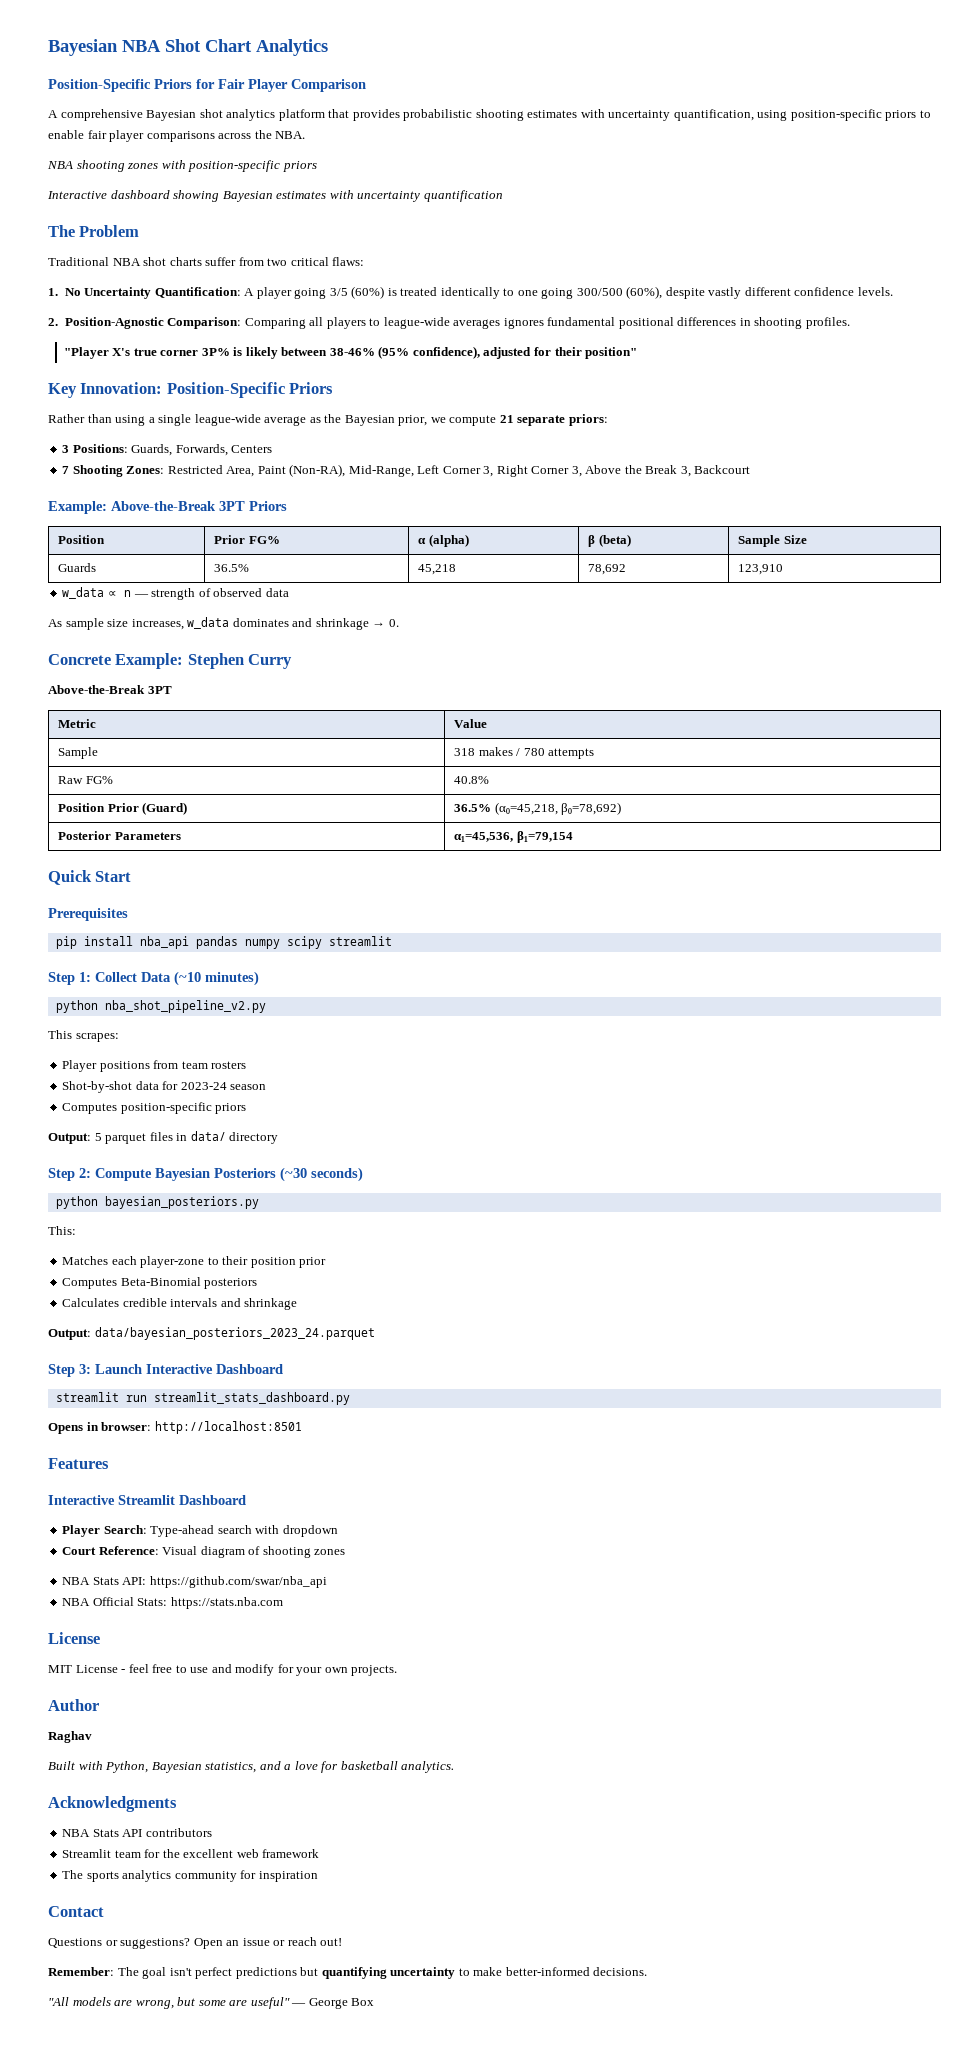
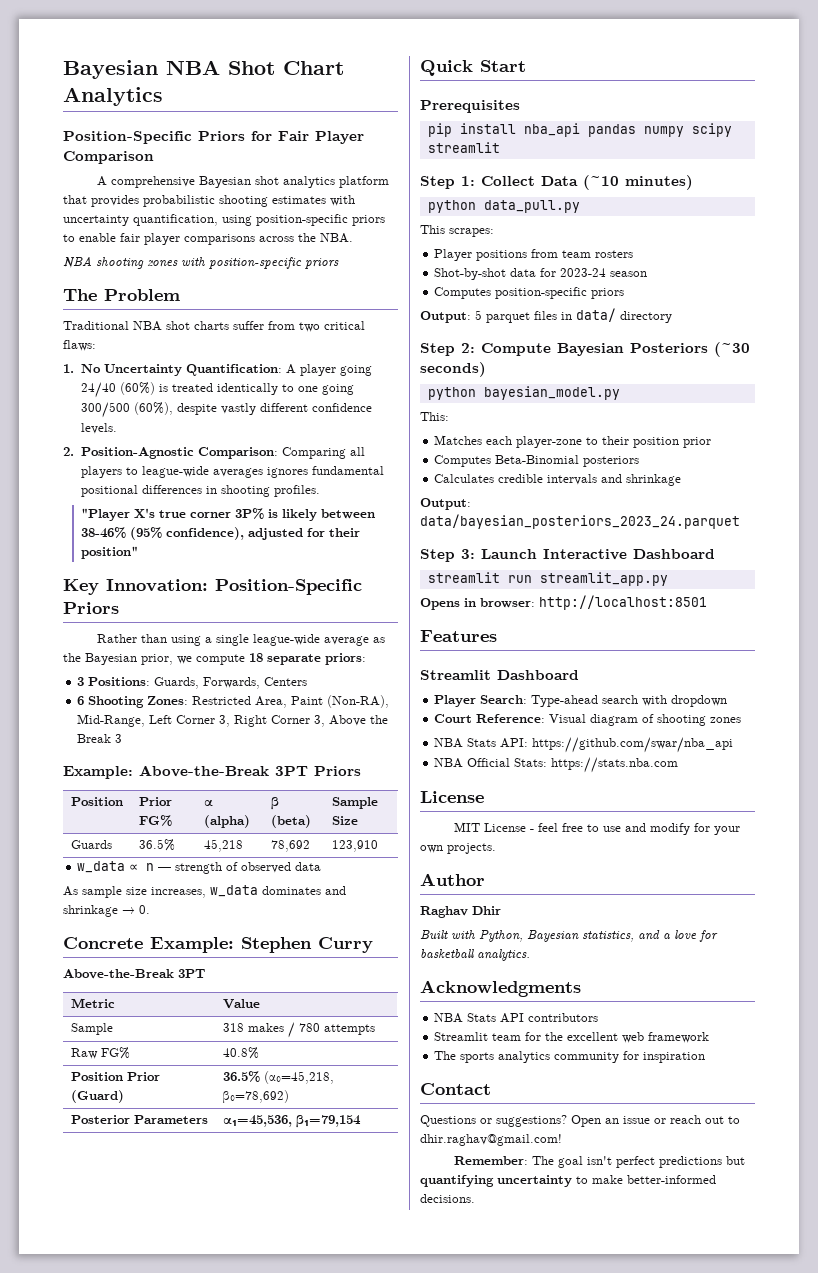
[47,190,503,202] // Interactive dashboard showing Bayesian estimates with uncertainty quantification -> (339, 263) none
[329,288,348,296] 3/5 -> [81,382,117,398] 24/40
[499,415,514,423] 21 -> [249,653,263,662] 18
[62,466,70,474] 7 -> [77,696,85,705] 6
[680,465,751,477] 3, Backcourt -> [115,734,123,743] 3
[104,1000,266,1013] nba_shot_pipeline_v2.py -> [483,200,580,213] data_pull.py
[104,1196,259,1209] bayesian_posteriors.py -> [483,386,620,400] bayesian_model.py
[153,1392,350,1405] streamlit_stats_dashboard.py -> [539,572,668,586] streamlit_app.py
[48,1495,115,1505] Interactive -> (497, 636) none
(92, 1737) none -> [472,906,501,915] Dhir
[320,1938,343,1946] out! -> [705,1116,740,1124] [420,1134,562,1146] out to dhir.raghav@gmail.com!
[48,1997,375,2009] // "All models are wrong, but some are useful" — George Box -> (475, 1198) none

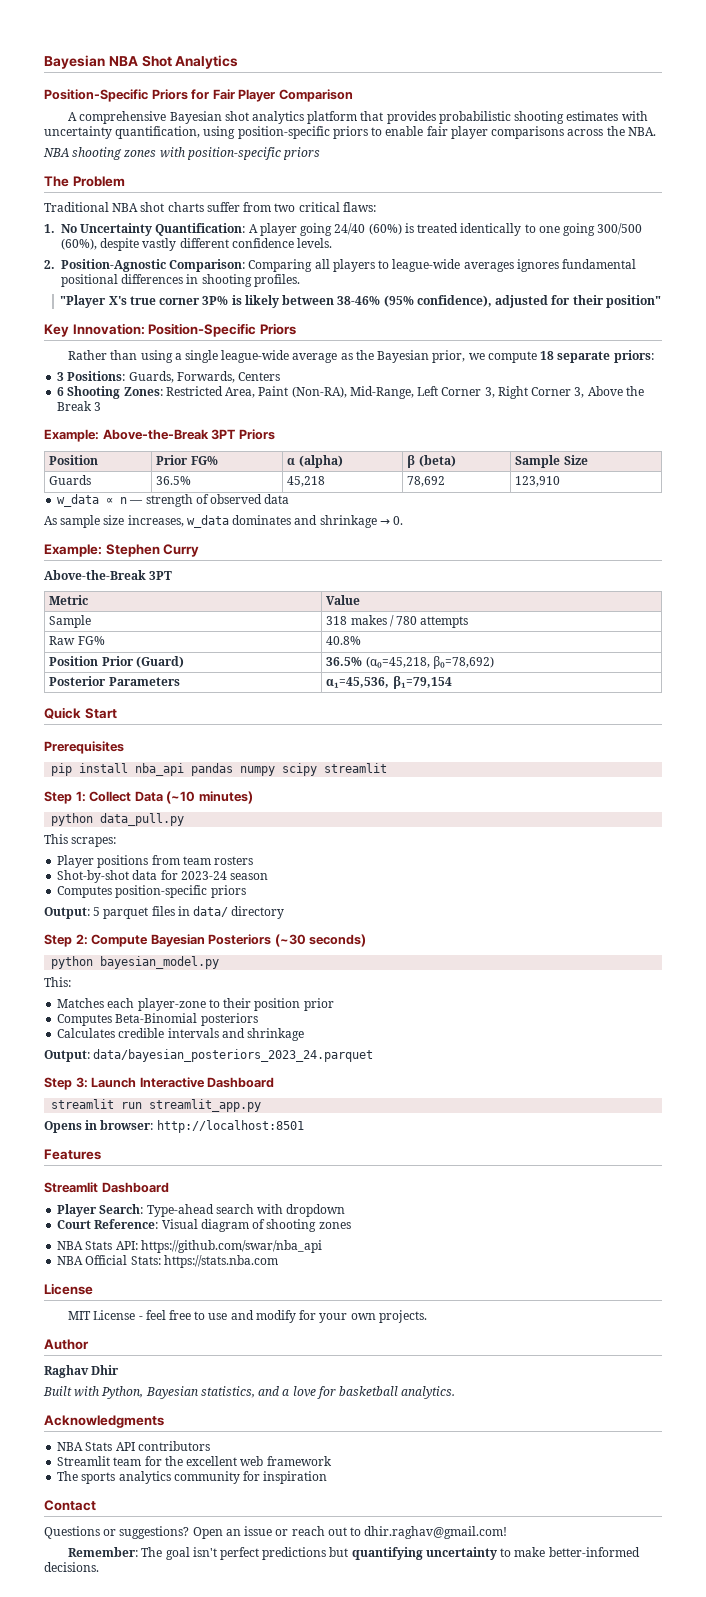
[283,61,344,75] Chart -> (172, 61) none
[63,937,143,949] Concrete -> (404, 520) none

